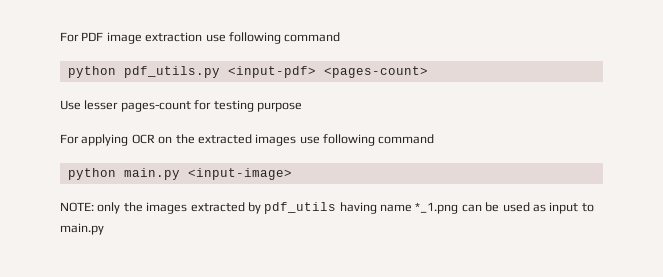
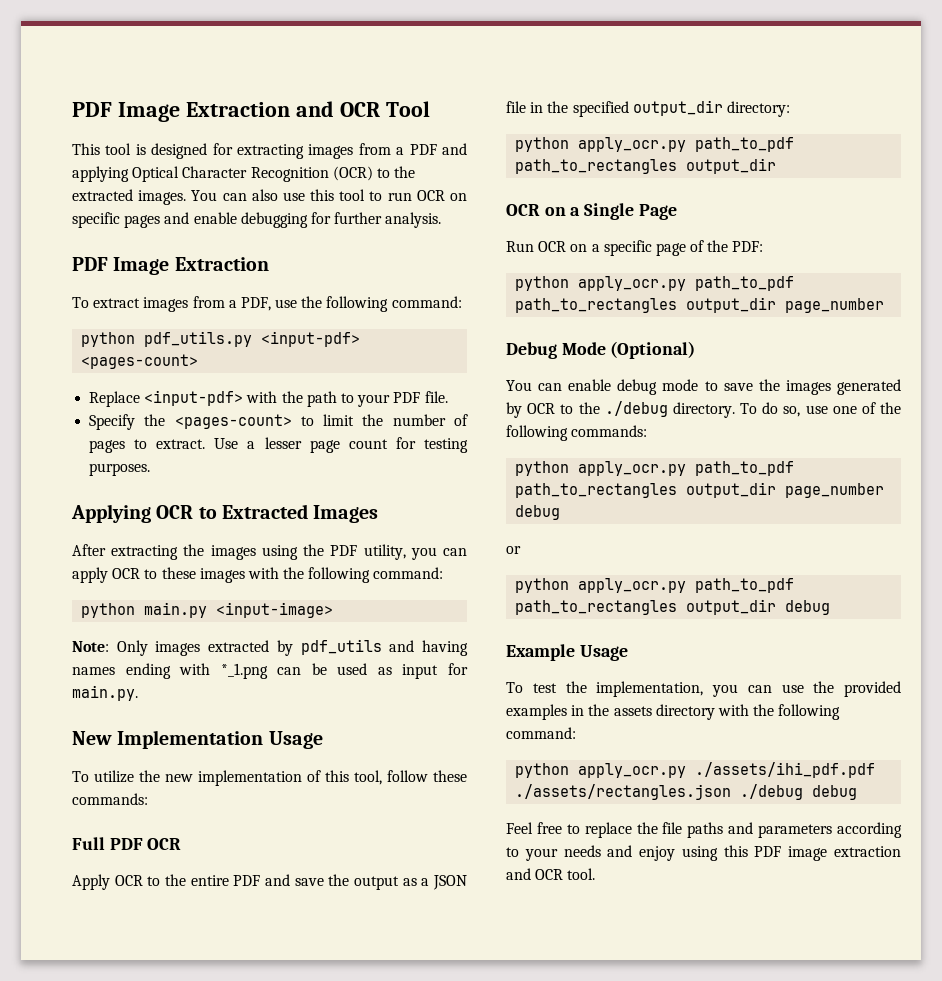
[60,32,341,44] [67,66,428,78] [60,100,302,112] [60,134,435,146] For PDF image extraction use following command // python pdf_utils.py <input-pdf> <pages-count> // Use lesser pages-count for testing purpose // For applying OCR on the extracted images use following command -> [72,101,430,122] [72,143,467,159] [72,166,416,182] [72,189,468,205] [72,212,442,228] [72,257,269,275] [72,296,462,312] [81,331,361,347] [81,354,199,369] [89,390,448,407] [89,414,468,430] [89,437,468,453] [89,463,151,476] [71,504,379,523] [72,544,468,560] [72,567,444,583] PDF Image Extraction and OCR Tool // This tool is designed for extracting images from a PDF and applying Optical Character Recognition (OCR) to the extracted images. You can also use this tool to run OCR on specific pages and enable debugging for further analysis. // PDF Image Extraction // To extract images from a PDF, use the following command: // python pdf_utils.py <input-pdf> <pages-count> // Replace <input-pdf> with the path to your PDF file. // Specify the <pages-count> to limit the number of pages to extract. Use a lesser page count for testing purposes. // Applying OCR to Extracted Images // After extracting the images using the PDF utility, you can apply OCR to these images with the following command:
[60,202,143,214] NOTE: only the -> [72,640,148,656] Note: Only
[339,202,412,214] having name -> [389,640,469,656] [72,663,211,679] and having names ending with
[581,203,594,212] [60,223,104,235] to main.py -> [447,663,468,675] [72,685,138,701] [72,730,323,749] [72,770,467,786] [72,793,148,805] [72,837,182,850] [72,874,468,890] [506,100,790,117] [515,137,795,152] [515,158,777,174] [506,203,677,220] [506,240,764,256] [515,276,795,291] [515,297,885,313] [506,341,696,359] [506,379,901,395] [506,401,902,418] [506,425,648,441] [515,461,795,476] [515,482,885,498] [515,505,561,520] [506,546,521,554] [515,578,795,593] [515,599,831,615] [506,644,628,661] [506,681,901,697] [506,704,841,720] [506,727,576,739] [515,762,876,778] [515,784,858,800] [506,822,902,838] [506,845,901,861] [506,868,596,880] for main.py. // New Implementation Usage // To utilize the new implementation of this tool, follow these commands: // Full PDF OCR // Apply OCR to the entire PDF and save the output as a JSON file in the specified output_dir directory: // python apply_ocr.py path_to_pdf path_to_rectangles output_dir // OCR on a Single Page // Run OCR on a specific page of the PDF: // python apply_ocr.py path_to_pdf path_to_rectangles output_dir page_number // Debug Mode (Optional) // You can enable debug mode to save the images generated by OCR to the ./debug directory. To do so, use one of the following commands: // python apply_ocr.py path_to_pdf path_to_rectangles output_dir page_number debug // or // python apply_ocr.py path_to_pdf path_to_rectangles output_dir debug // Example Usage // To test the implementation, you can use the provided examples in the assets directory with the following command: // python apply_ocr.py ./assets/ihi_pdf.pdf ./assets/rectangles.json ./debug debug // Feel free to replace the file paths and parameters according to your needs and enjoy using this PDF image extraction and OCR tool.

